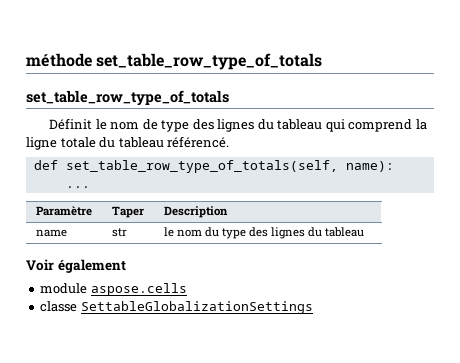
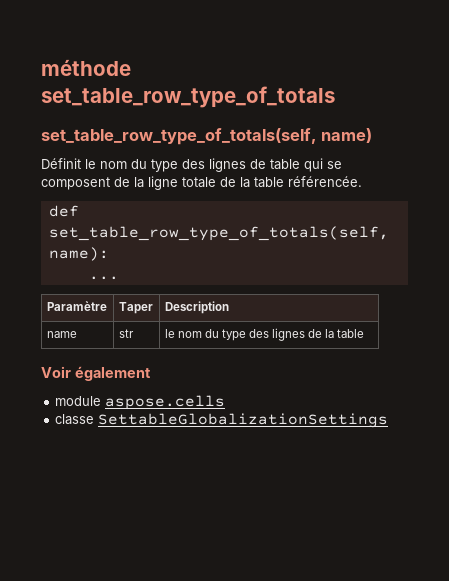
[26,90,229,106] set_table_row_type_of_totals -> [41,128,373,145] set_table_row_type_of_totals(self, name)
[142,119,427,132] [26,136,230,150] de type des lignes du tableau qui comprend la ligne totale du tableau référencé. -> [131,158,342,172] [41,176,362,190] du type des lignes de table qui se composent de la ligne totale de la table référencée.
[308,227,365,237] du tableau -> [308,329,365,338] de la table

